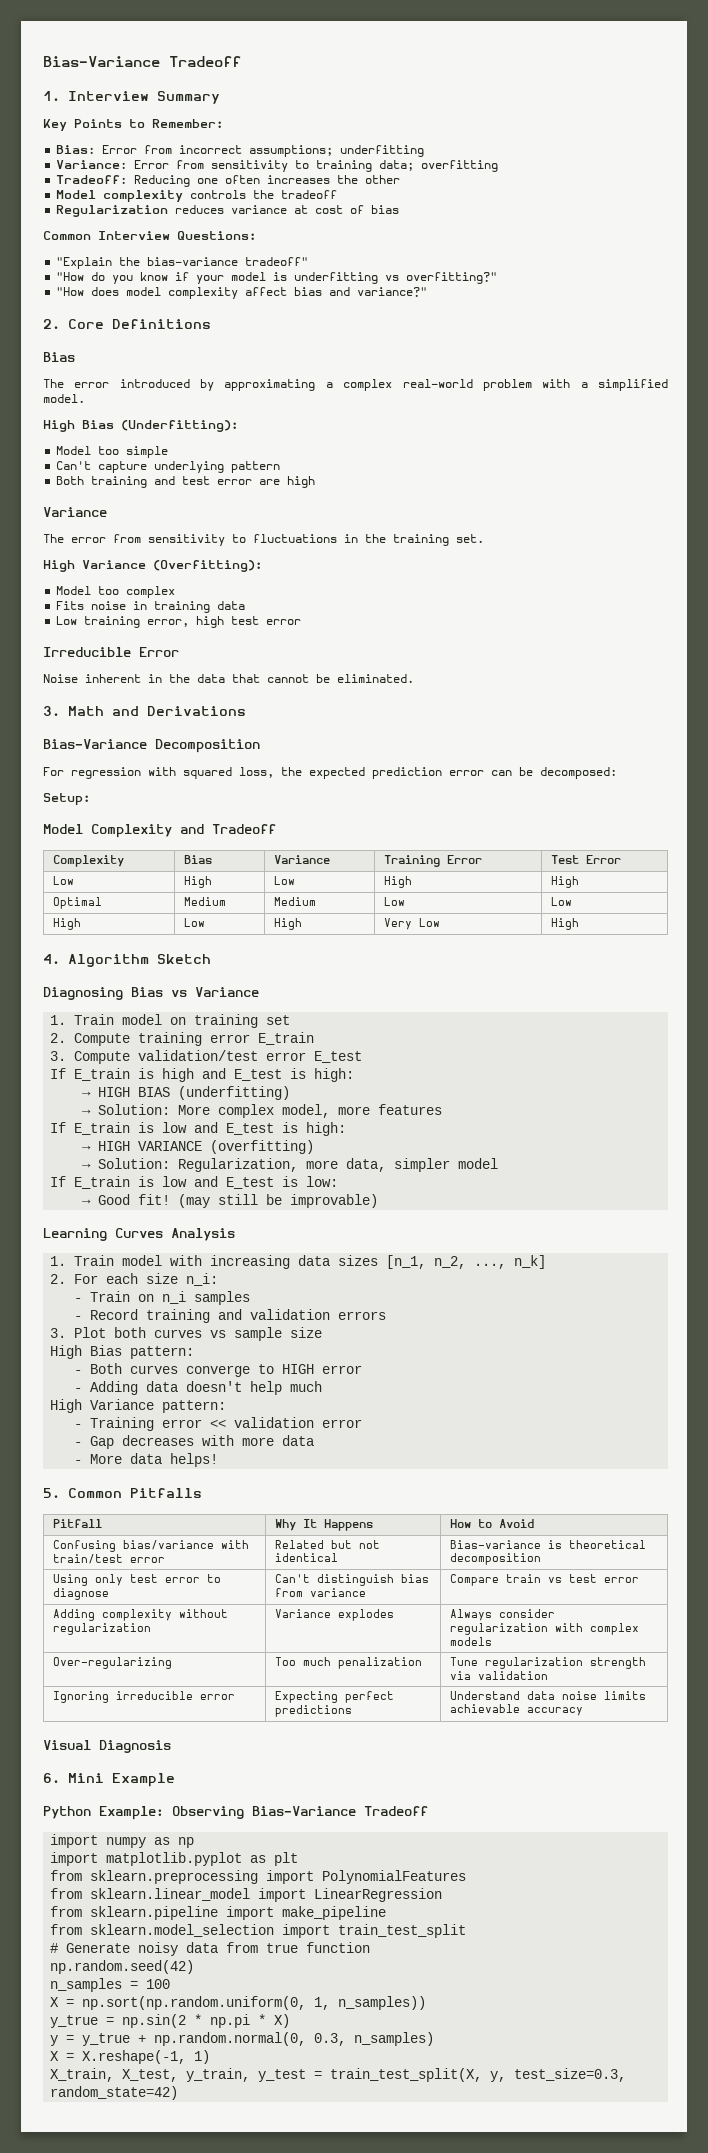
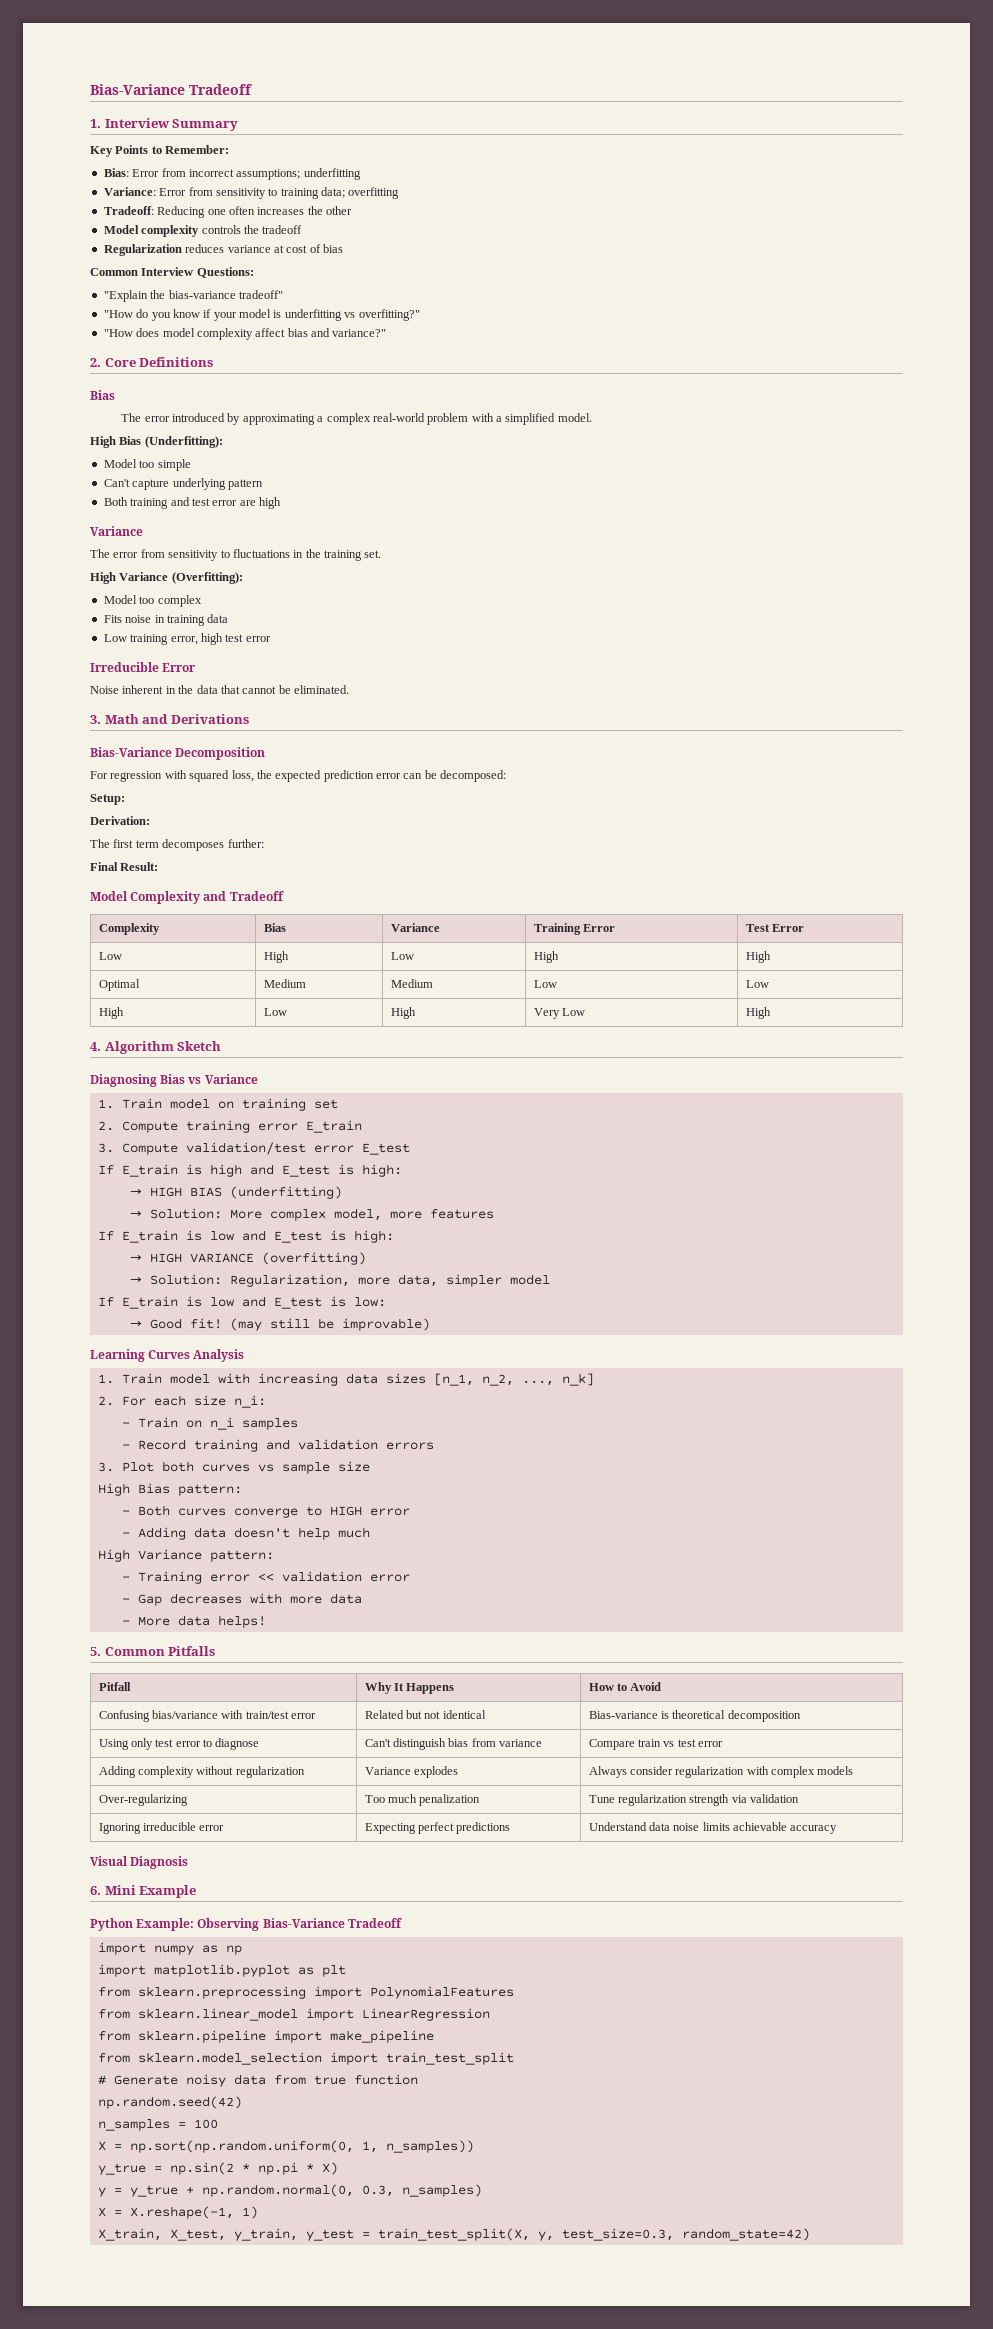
(90, 799) none -> [90,816,150,825] [90,839,264,851] [90,862,159,871] // Derivation: // The first term decomposes further: // Final Result:

